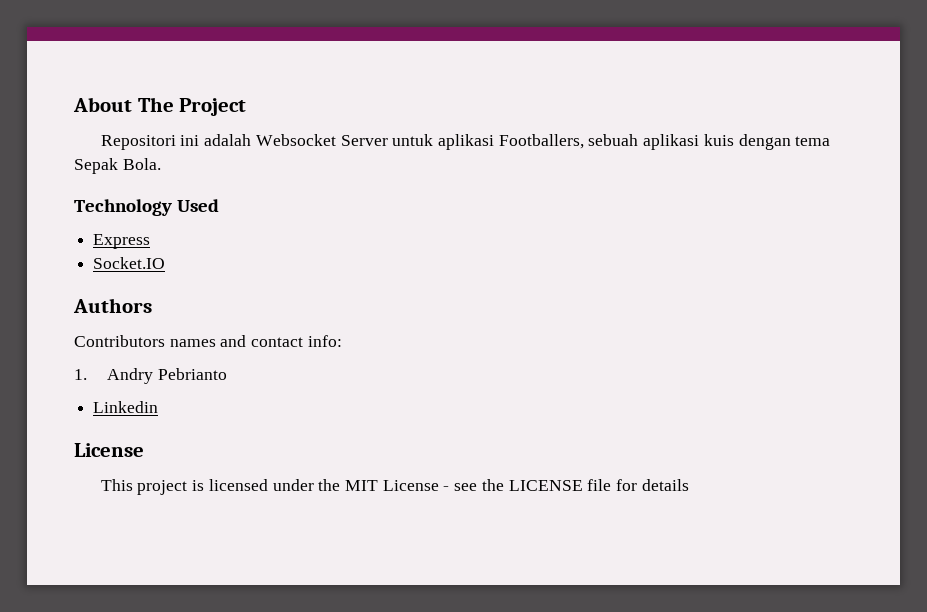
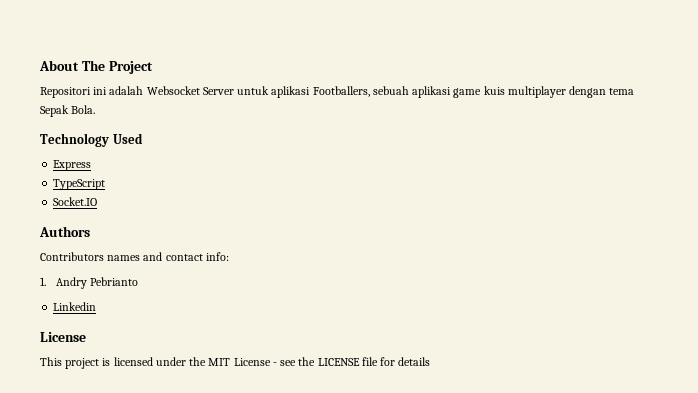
[703,134,734,146] kuis -> [453,86,566,98] game kuis multiplayer
(151, 241) none -> [53,179,106,190] // TypeScript

